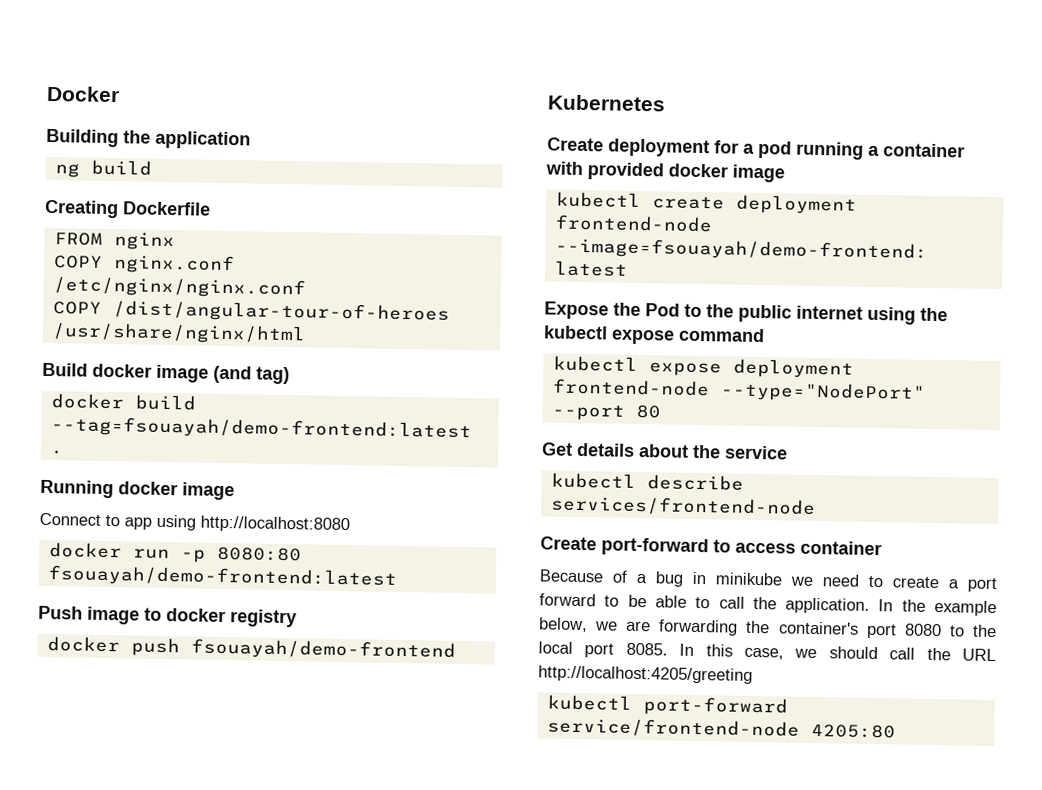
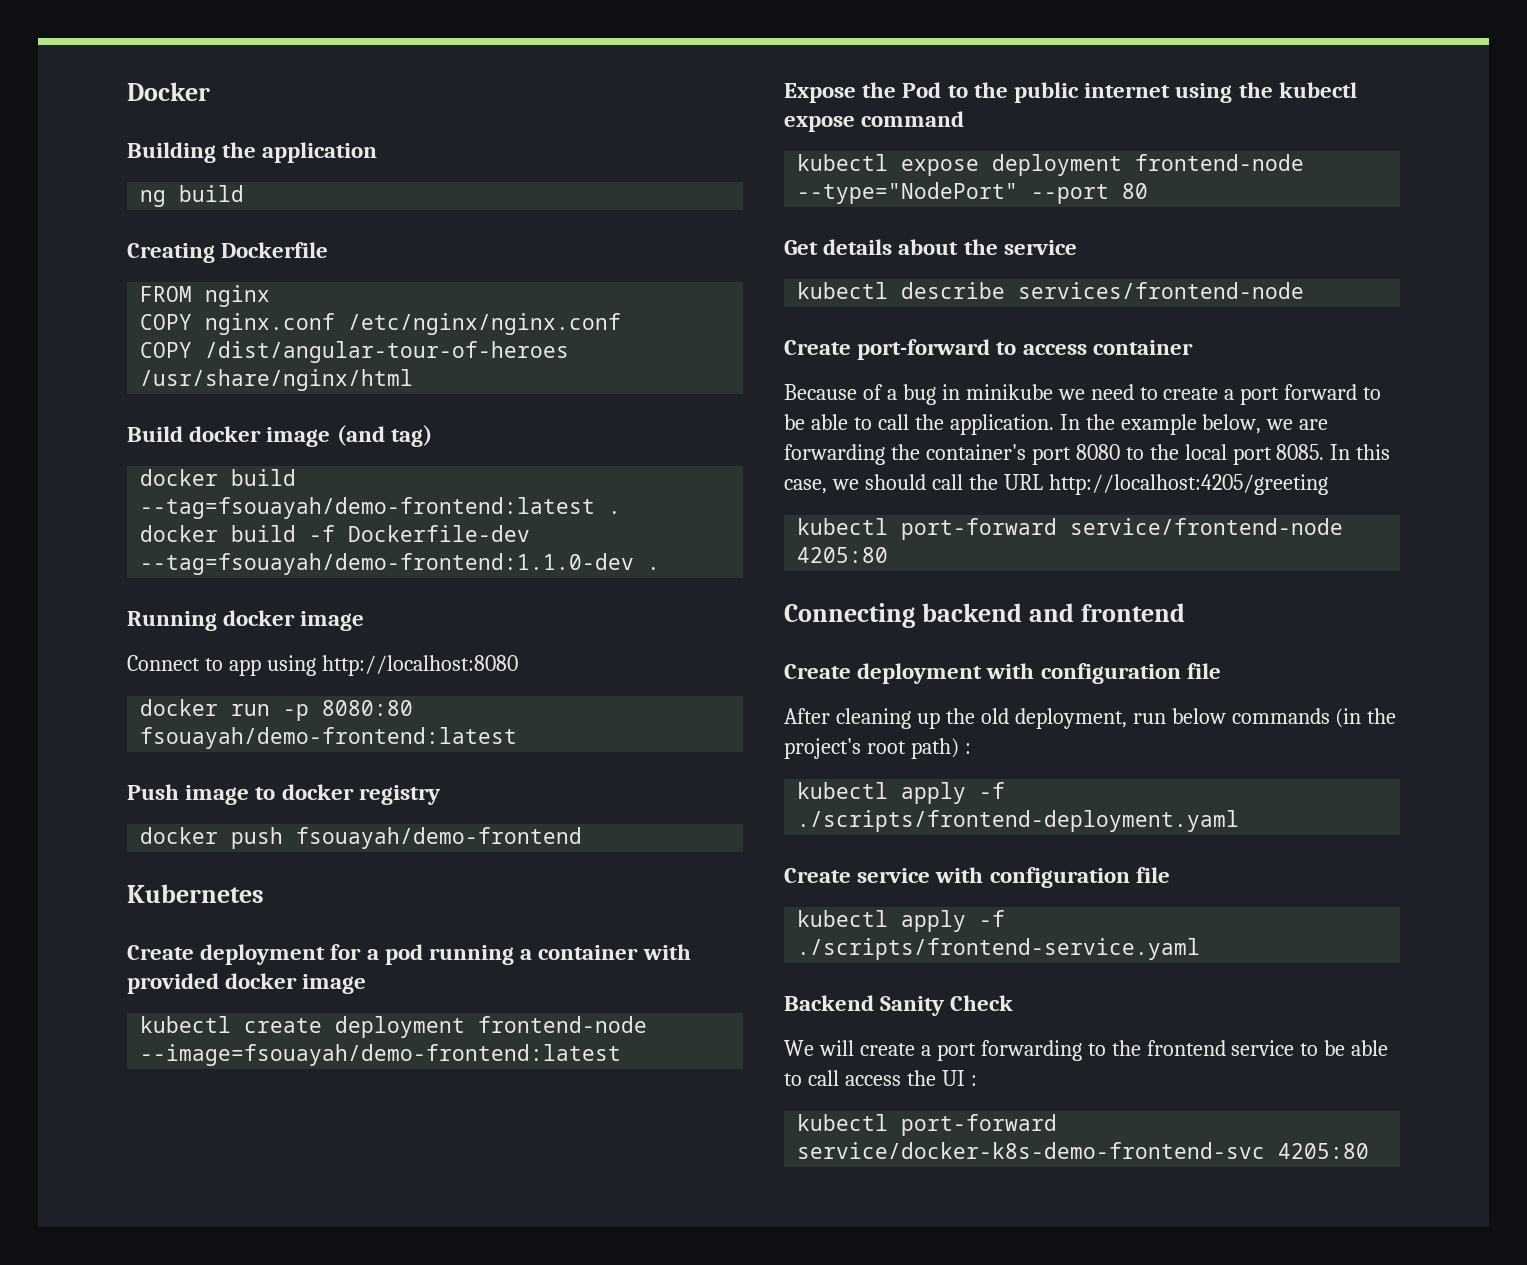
(63, 452) none -> [140,525,531,542] [140,553,661,575] // docker build -f Dockerfile-dev --tag=fsouayah/demo-frontend:1.1.0-dev .
(896, 731) none -> [784,603,1185,628] [784,663,1221,684] [784,708,1397,729] [784,738,971,759] [797,782,1006,804] [797,810,1240,832] [784,867,1170,888] [797,910,1006,932] [797,938,1201,960] [784,995,1014,1016] [784,1040,1389,1061] [784,1070,977,1086] [797,1114,1058,1136] [797,1142,1370,1159] // Connecting backend and frontend // Create deployment with configuration file // After cleaning up the old deployment, run below commands (in the project's root path) : // kubectl apply -f ./scripts/frontend-deployment.yaml // Create service with configuration file // kubectl apply -f ./scripts/frontend-service.yaml // Backend Sanity Check // We will create a port forwarding to the frontend service to be able to call access the UI : // kubectl port-forward service/docker-k8s-demo-frontend-svc 4205:80

